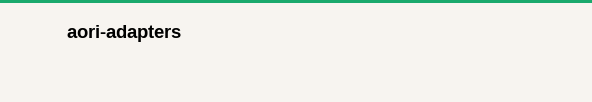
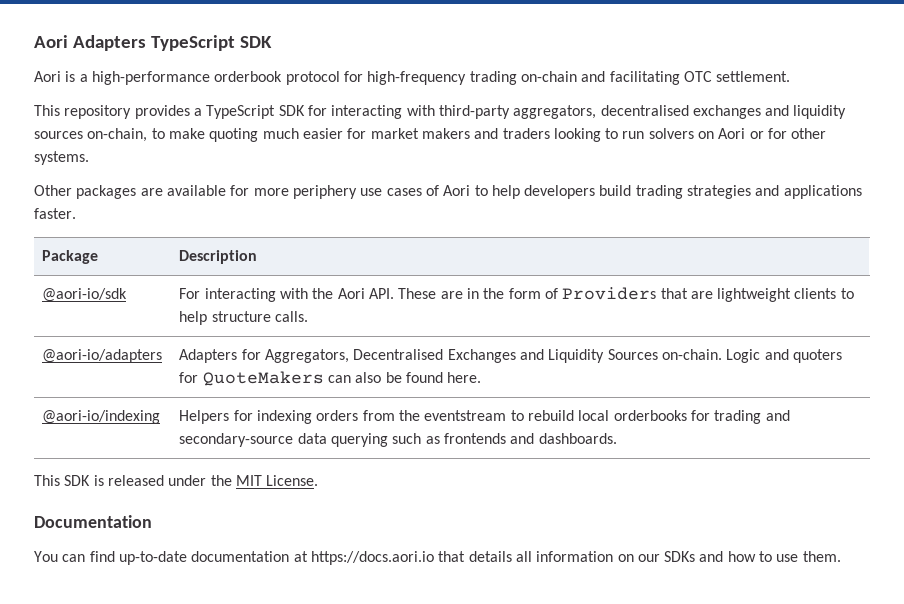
[67,25,181,42] aori-adapters -> [34,35,272,51] [34,71,791,85] [34,105,847,119] [34,128,827,142] [34,151,89,165] [34,185,862,199] [34,208,76,219] [42,250,99,264] [179,250,258,264] [42,288,128,302] [179,287,854,302] [179,311,308,325] [42,349,163,363] [179,349,842,363] [179,371,482,386] [42,410,161,424] [179,410,790,424] [179,433,617,447] [34,475,319,486] [34,515,152,528] [34,551,841,565] Aori Adapters TypeScript SDK // Aori is a high-performance orderbook protocol for high-frequency trading on-chain and facilitating OTC settlement. // This repository provides a TypeScript SDK for interacting with third-party aggregators, decentralised exchanges and liquidity sources on-chain, to make quoting much easier for market makers and traders looking to run solvers on Aori or for other systems. // Other packages are available for more periphery use cases of Aori to help developers build trading strategies and applications faster. // Package | Description // @aori-io/sdk | For interacting with the Aori API. These are in the form of Providers that are lightweight clients to help structure calls. // @aori-io/adapters | Adapters for Aggregators, Decentralised Exchanges and Liquidity Sources on-chain. Logic and quoters for QuoteMakers can also be found here. // @aori-io/indexing | Helpers for indexing orders from the eventstream to rebuild local orderbooks for trading and secondary-source data querying such as frontends and dashboards. // This SDK is released under the MIT License. // Documentation // You can find up-to-date documentation at https://docs.aori.io that details all information on our SDKs and how to use them.

